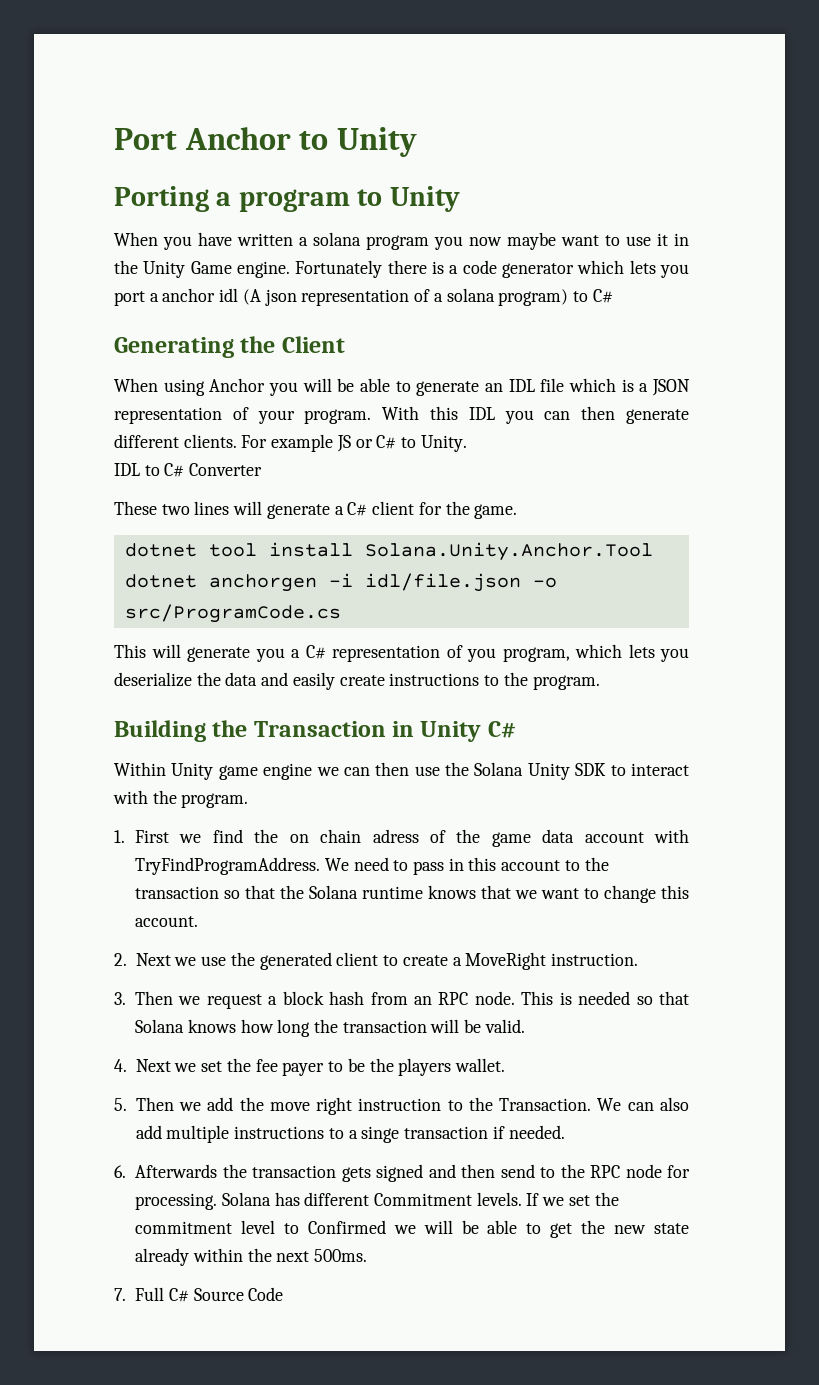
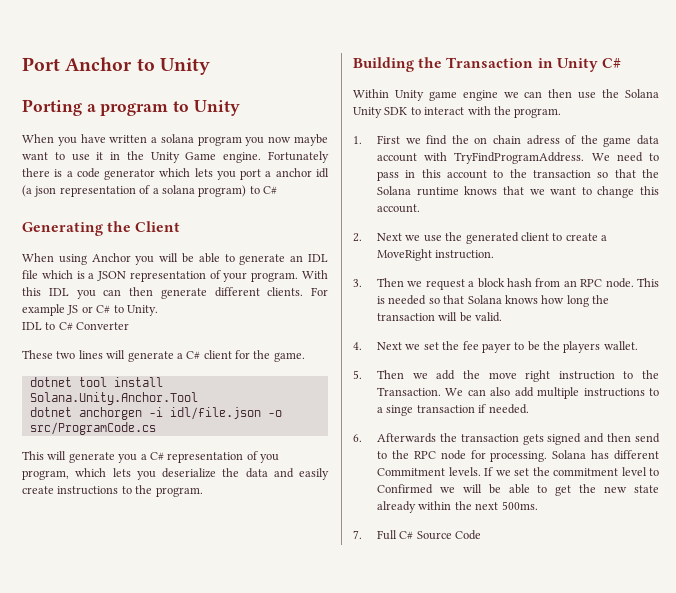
[242,289,261,305] (A -> [22,185,32,197] (a

